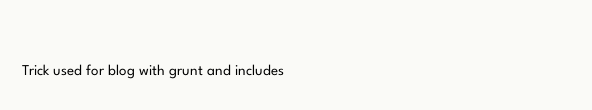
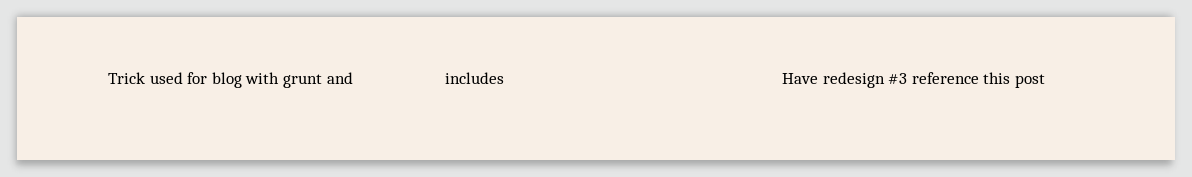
(285, 70) none -> [782,72,1045,88] // Have redesign #3 reference this post

